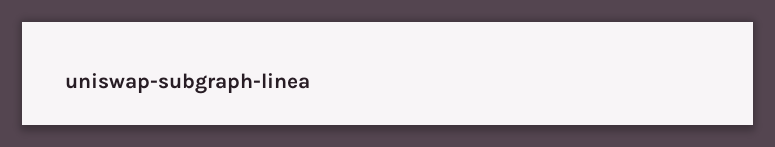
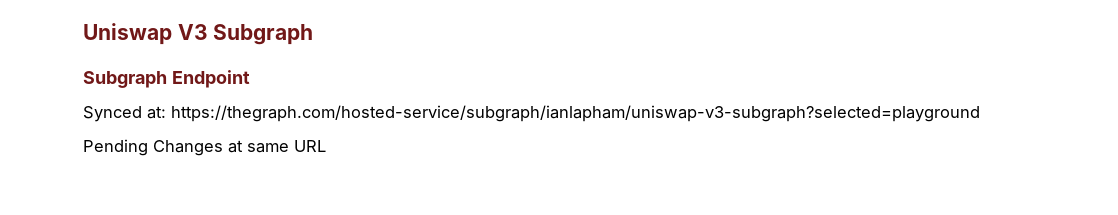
[65,73,310,94] uniswap-subgraph-linea -> [83,23,314,45] [83,70,250,88] [83,105,980,122] [83,139,326,156] Uniswap V3 Subgraph // Subgraph Endpoint // Synced at: https://thegraph.com/hosted-service/subgraph/ianlapham/uniswap-v3-subgraph?selected=playground // Pending Changes at same URL

